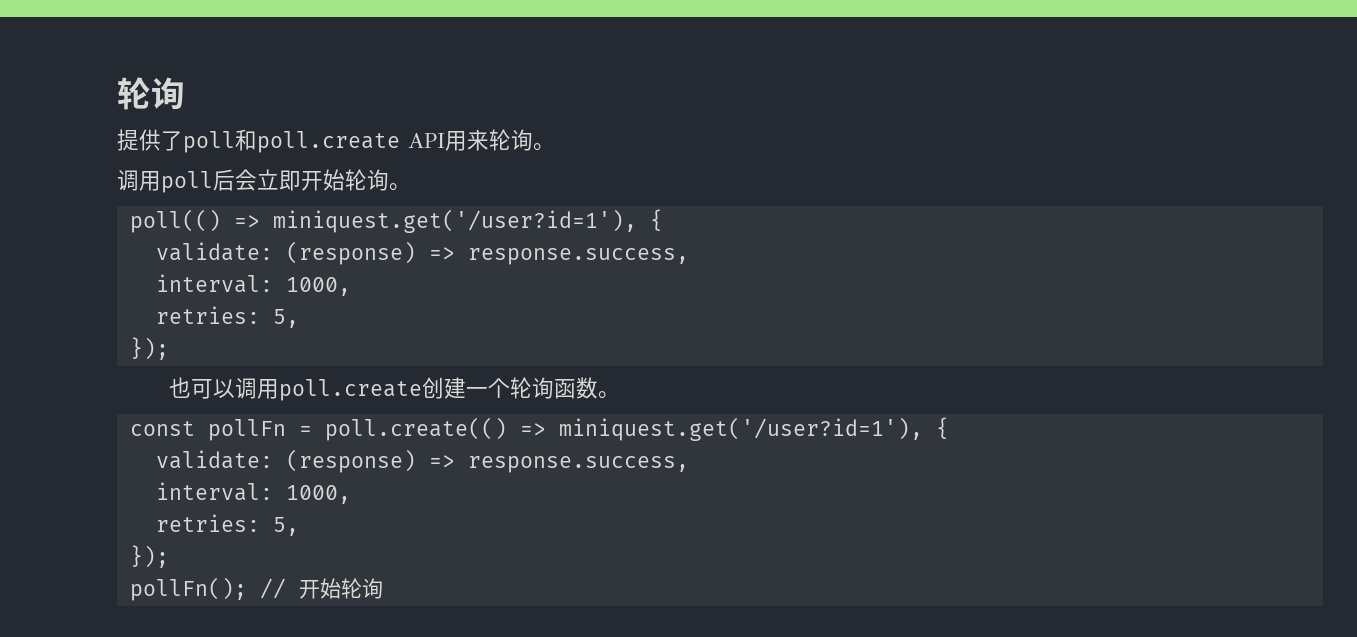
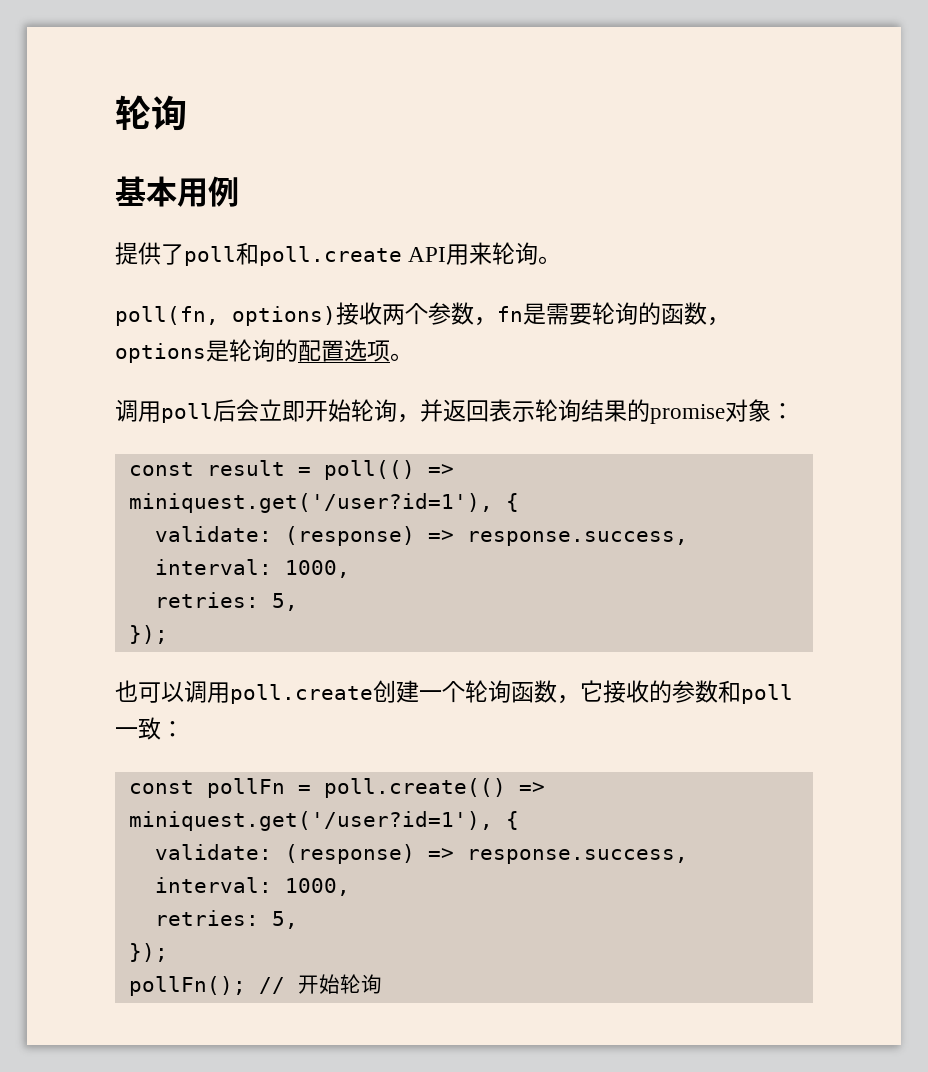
[117,77,185,110] 轮询 -> [115,95,187,131] [115,176,239,207] 轮询 // 基本用例
(555, 147) none -> [115,302,730,326] [115,339,413,363] // poll(fn, options)接收两个参数，fn是需要轮询的函数，options是轮询的配置选项。
[389,183,411,191] 。 // -> [397,399,794,424] [128,460,311,476] ，并返回表示轮询结果的promise对象： // const result =
[598,391,621,399] 。 -> [557,680,793,704] [115,717,184,740] ，它接收的参数和poll一致：

